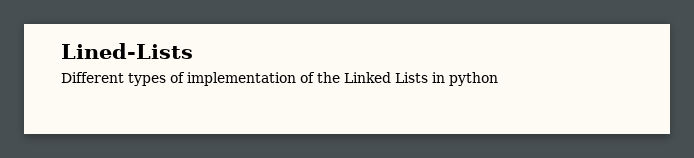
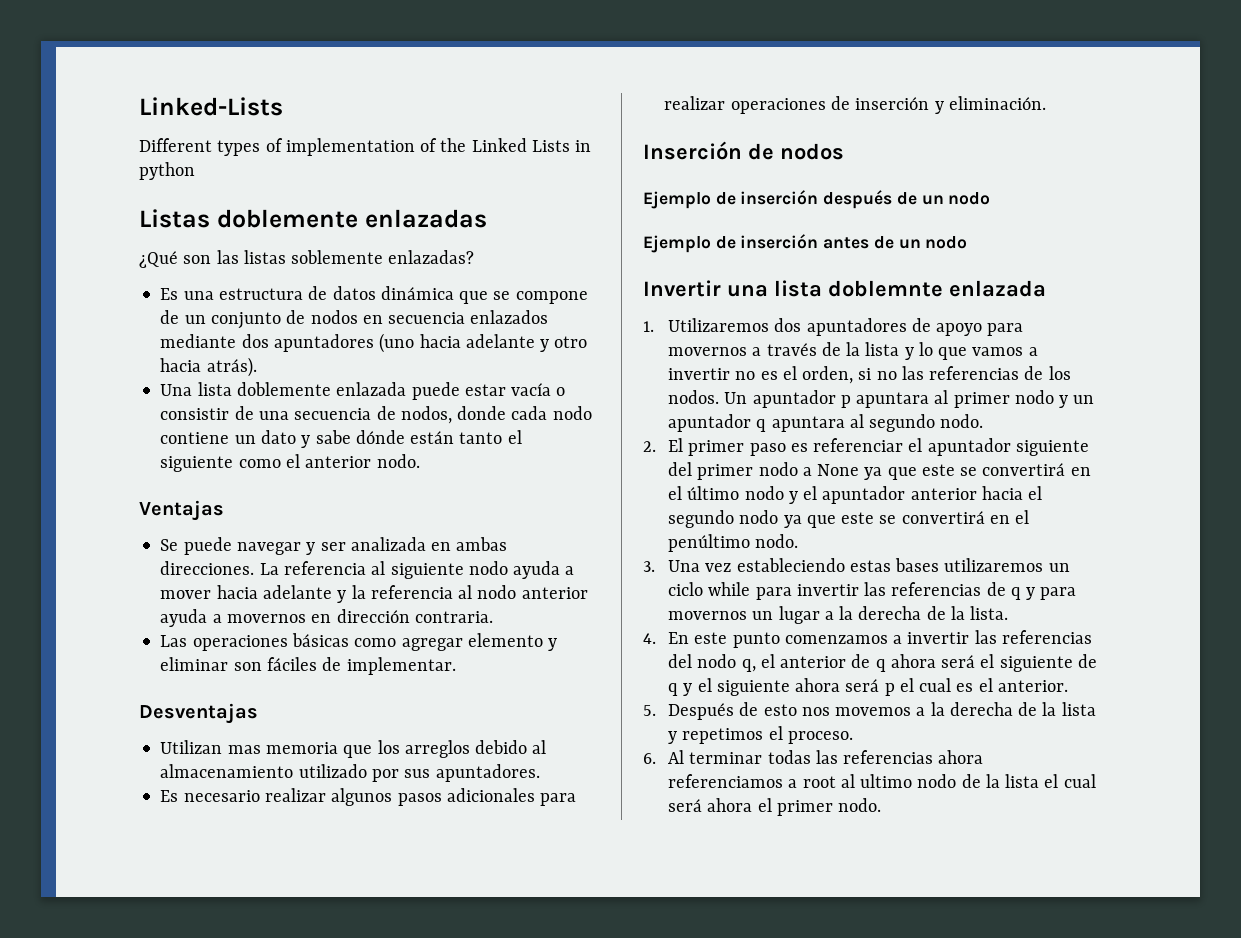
[61,43,193,59] Lined-Lists -> [139,97,283,116] Linked-Lists
(498, 79) none -> [139,209,487,228] [139,250,475,268] [160,286,588,304] [160,310,549,329] [160,333,588,353] [160,357,257,377] [160,382,566,400] [160,406,592,424] [160,430,522,448] [160,454,420,472] [139,500,224,521] [160,537,508,555] [160,561,575,579] [160,585,588,603] [160,609,493,627] [160,633,558,651] [160,657,456,675] [139,703,258,724] [160,740,547,758] [160,764,540,782] [160,788,577,806] [664,96,1046,114] [643,141,844,160] [643,190,991,209] [643,234,968,253] [643,280,1046,297] [643,318,1024,336] [668,342,1038,360] [668,366,1071,384] [668,390,1095,408] [668,414,984,432] [643,438,1089,456] [668,462,1091,480] [668,486,1043,504] [668,510,1030,528] [668,534,799,552] [643,558,1070,572] [668,582,1077,600] [668,606,1009,624] [643,630,1092,648] [668,654,1098,672] [668,678,1069,696] [643,702,1096,720] [668,726,853,744] [643,750,984,764] [668,774,1096,788] [668,798,882,816] // Listas doblemente enlazadas // ¿Qué son las listas soblemente enlazadas? // Es una estructura de datos dinámica que se compone de un conjunto de nodos en secuencia enlazados mediante dos apuntadores (uno hacia adelante y otro hacia atrás). // Una lista doblemente enlazada puede estar vacía o consistir de una secuencia de nodos, donde cada nodo contiene un dato y sabe dónde están tanto el siguiente como el anterior nodo. // Ventajas // Se puede navegar y ser analizada en ambas direcciones. La referencia al siguiente nodo ayuda a mover hacia adelante y la referencia al nodo anterior ayuda a movernos en dirección contraria. // Las operaciones básicas como agregar elemento y eliminar son fáciles de implementar. // Desventajas // Utilizan mas memoria que los arreglos debido al almacenamiento utilizado por sus apuntadores. // Es necesario realizar algunos pasos adicionales para realizar operaciones de inserción y eliminación. // Inserción de nodos // Ejemplo de inserción después de un nodo // Ejemplo de inserción antes de un nodo // Invertir una lista doblemnte enlazada // 1. Utilizaremos dos apuntadores de apoyo para movernos a través de la lista y lo que vamos a invertir no es el orden, si no las referencias de los nodos. Un apuntador p apuntara al primer nodo y un apuntador q apuntara al segundo nodo. // 2. El primer paso es referenciar el apuntador siguiente del primer nodo a None ya que este se convertirá en el último nodo y el apuntador anterior hacia el segundo nodo ya que este se convertirá en el penúltimo nodo. // 3. Una vez estableciendo estas bases utilizaremos un ciclo while para invertir las referencias de q y para movernos un lugar a la derecha de la lista. // 4. En este punto comenzamos a invertir las referencias del nodo q, el anterior de q ahora será el siguiente de q y el siguiente ahora será p el cual es el anterior. // 5. Después de esto nos movemos a la derecha de la lista y repetimos el proceso. // 6. Al terminar todas las referencias ahora referenciamos a root al ultimo nodo de la lista el cual será ahora el primer nodo.

